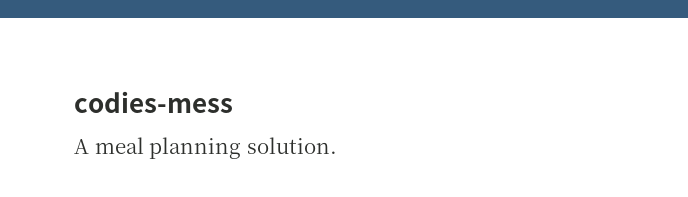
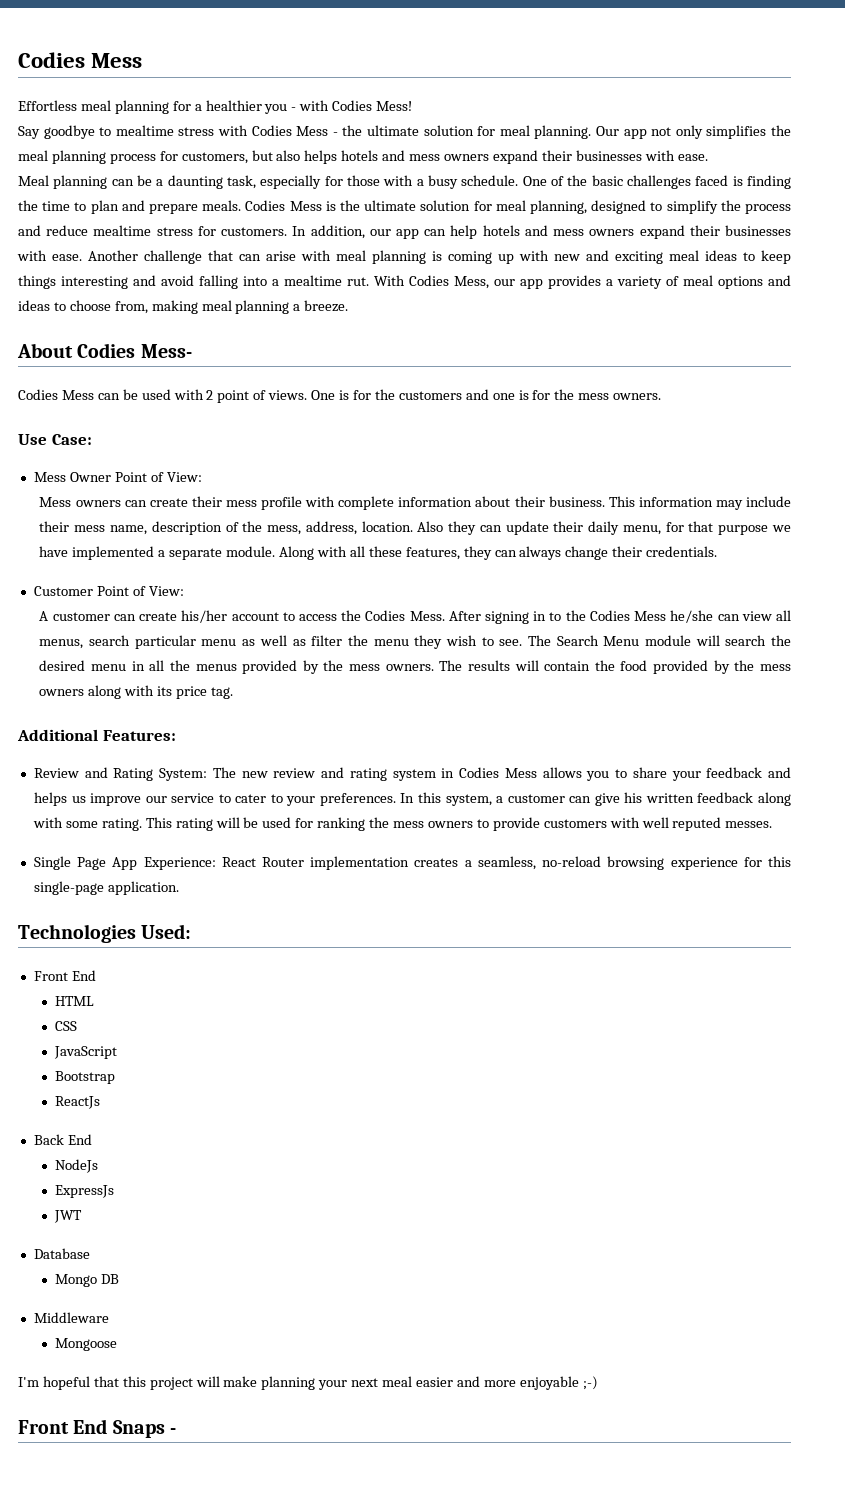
[74,91,233,113] [74,137,337,159] codies-mess // A meal planning solution. -> [18,52,143,68] [18,100,413,114] [18,125,792,139] [18,150,708,164] [18,175,792,189] [18,200,792,214] [18,225,791,239] [17,250,791,264] [18,275,791,289] [18,300,349,314] [17,343,192,358] [18,389,662,403] [18,434,92,445] [33,472,202,482] [39,496,792,510] [39,521,792,535] [39,546,718,560] [33,586,184,596] [39,610,791,624] [39,635,792,649] [39,660,791,674] [39,685,234,699] [17,729,176,741] [33,767,792,781] [33,792,792,806] [32,817,773,831] [33,856,792,870] [33,881,179,895] [18,924,192,943] [33,970,96,981] [55,996,95,1006] [55,1021,78,1031] [54,1046,118,1059] [55,1071,116,1084] [55,1096,101,1109] [33,1134,92,1145] [55,1159,99,1173] [55,1185,115,1198] [54,1210,83,1223] [33,1248,90,1259] [55,1274,120,1287] [33,1312,109,1323] [55,1338,118,1351] [18,1376,598,1390] [18,1419,176,1438] Codies Mess // Effortless meal planning for a healthier you - with Codies Mess! // Say goodbye to mealtime stress with Codies Mess - the ultimate solution for meal planning. Our app not only simplifies the meal planning process for customers, but also helps hotels and mess owners expand their businesses with ease. // Meal planning can be a daunting task, especially for those with a busy schedule. One of the basic challenges faced is finding the time to plan and prepare meals. Codies Mess is the ultimate solution for meal planning, designed to simplify the process and reduce mealtime stress for customers. In addition, our app can help hotels and mess owners expand their businesses with ease. Another challenge that can arise with meal planning is coming up with new and exciting meal ideas to keep things interesting and avoid falling into a mealtime rut. With Codies Mess, our app provides a variety of meal options and ideas to choose from, making meal planning a breeze. // About Codies Mess- // Codies Mess can be used with 2 point of views. One is for the customers and one is for the mess owners. // Use Case: // Mess Owner Point of View: // Mess owners can create their mess profile with complete information about their business. This information may include their mess name, description of the mess, address, location. Also they can update their daily menu, for that purpose we have implemented a separate module. Along with all these features, they can always change their credentials. // Customer Point of View: // A customer can create his/her account to access the Codies Mess. After signing in to the Codies Mess he/she can view all menus, search particular menu as well as filter the menu they wish to see. The Search Menu module will search the desired menu in all the menus provided by the mess owners. The results will contain the food provided by the mess owners along with its price tag. // Additional Features: // Review and Rating System: The new review and rating system in Codies Mess allows you to share your feedback and helps us improve our service to cater to your preferences. In this system, a customer can give his written feedback along with some rating. This rating will be used for ranking the mess owners to provide customers with well reputed messes. // Single Page App Experience: React Router implementation creates a seamless, no-reload browsing experience for this single-page application. // Technologies Used: // Front End // HTML // CSS // JavaScript // Bootstrap // ReactJs // Back End // NodeJs // ExpressJs // JWT // Database // Mongo DB // Middleware // Mongoose // I'm hopeful that this project will make planning your next meal easier and more enjoyable ;-) // Front End Snaps -

